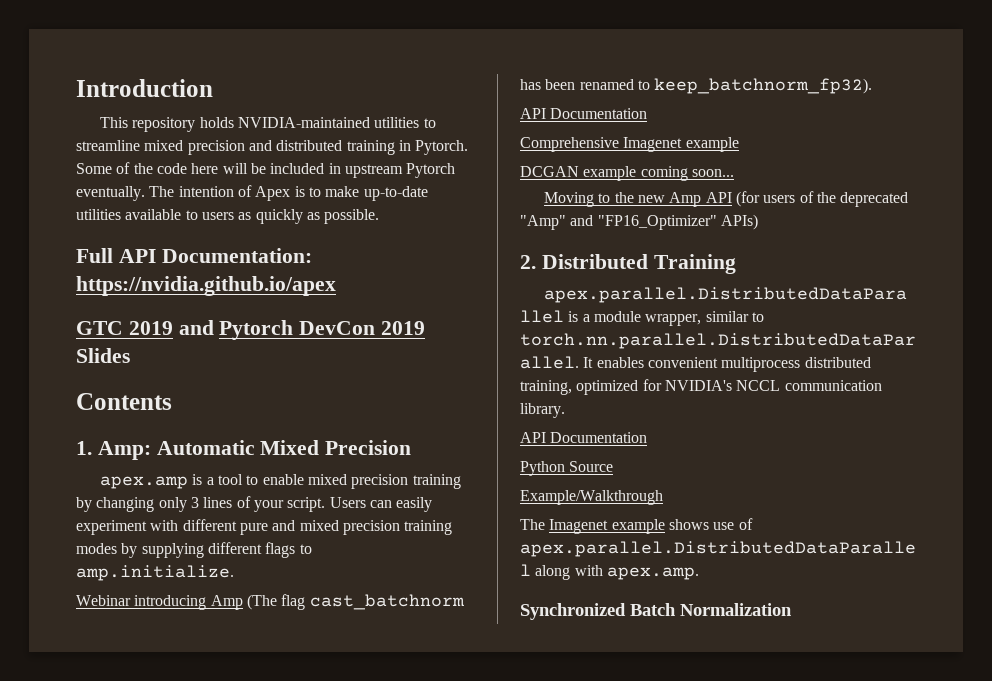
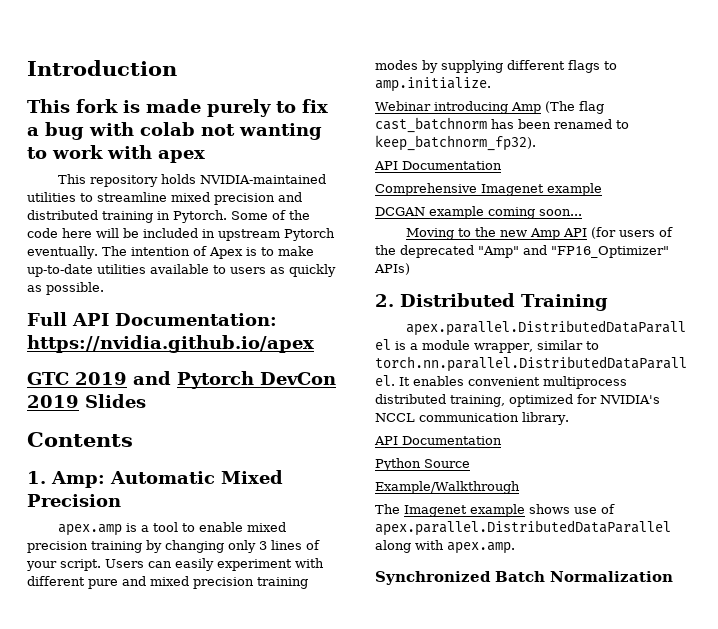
(213, 88) none -> [27,99,328,117] [27,122,322,140] [27,145,205,163] // This fork is made purely to fix a bug with colab not wanting to work with apex

